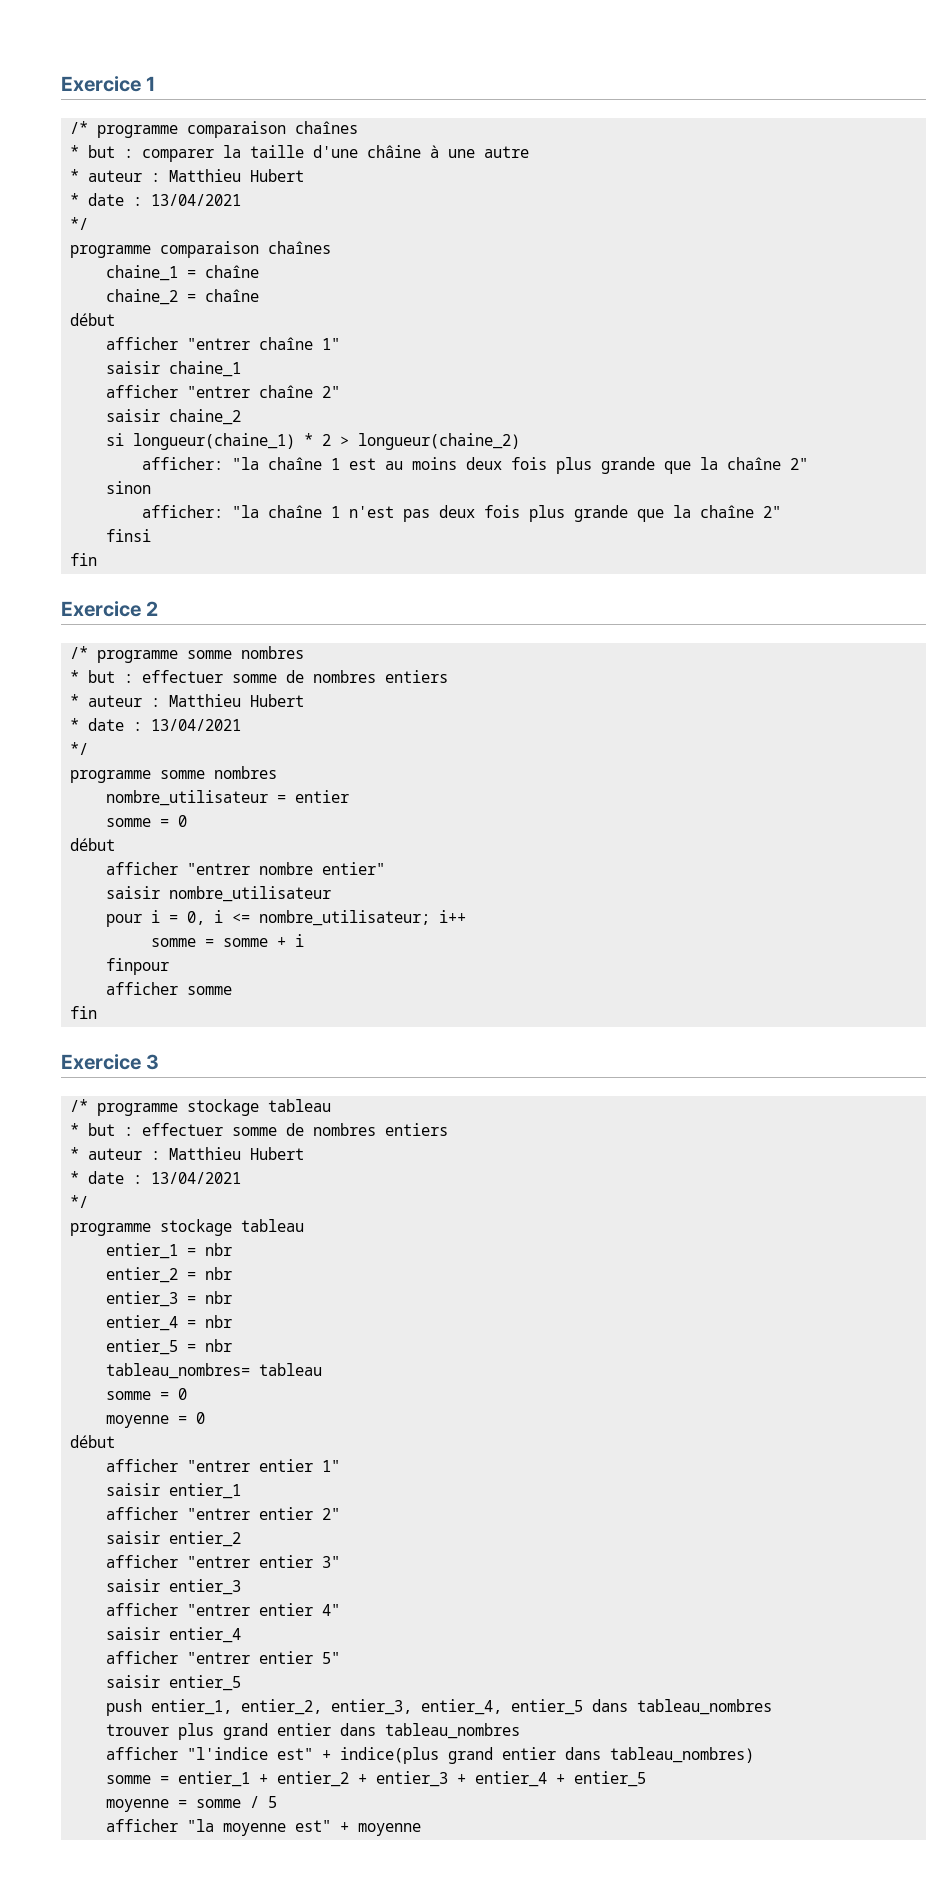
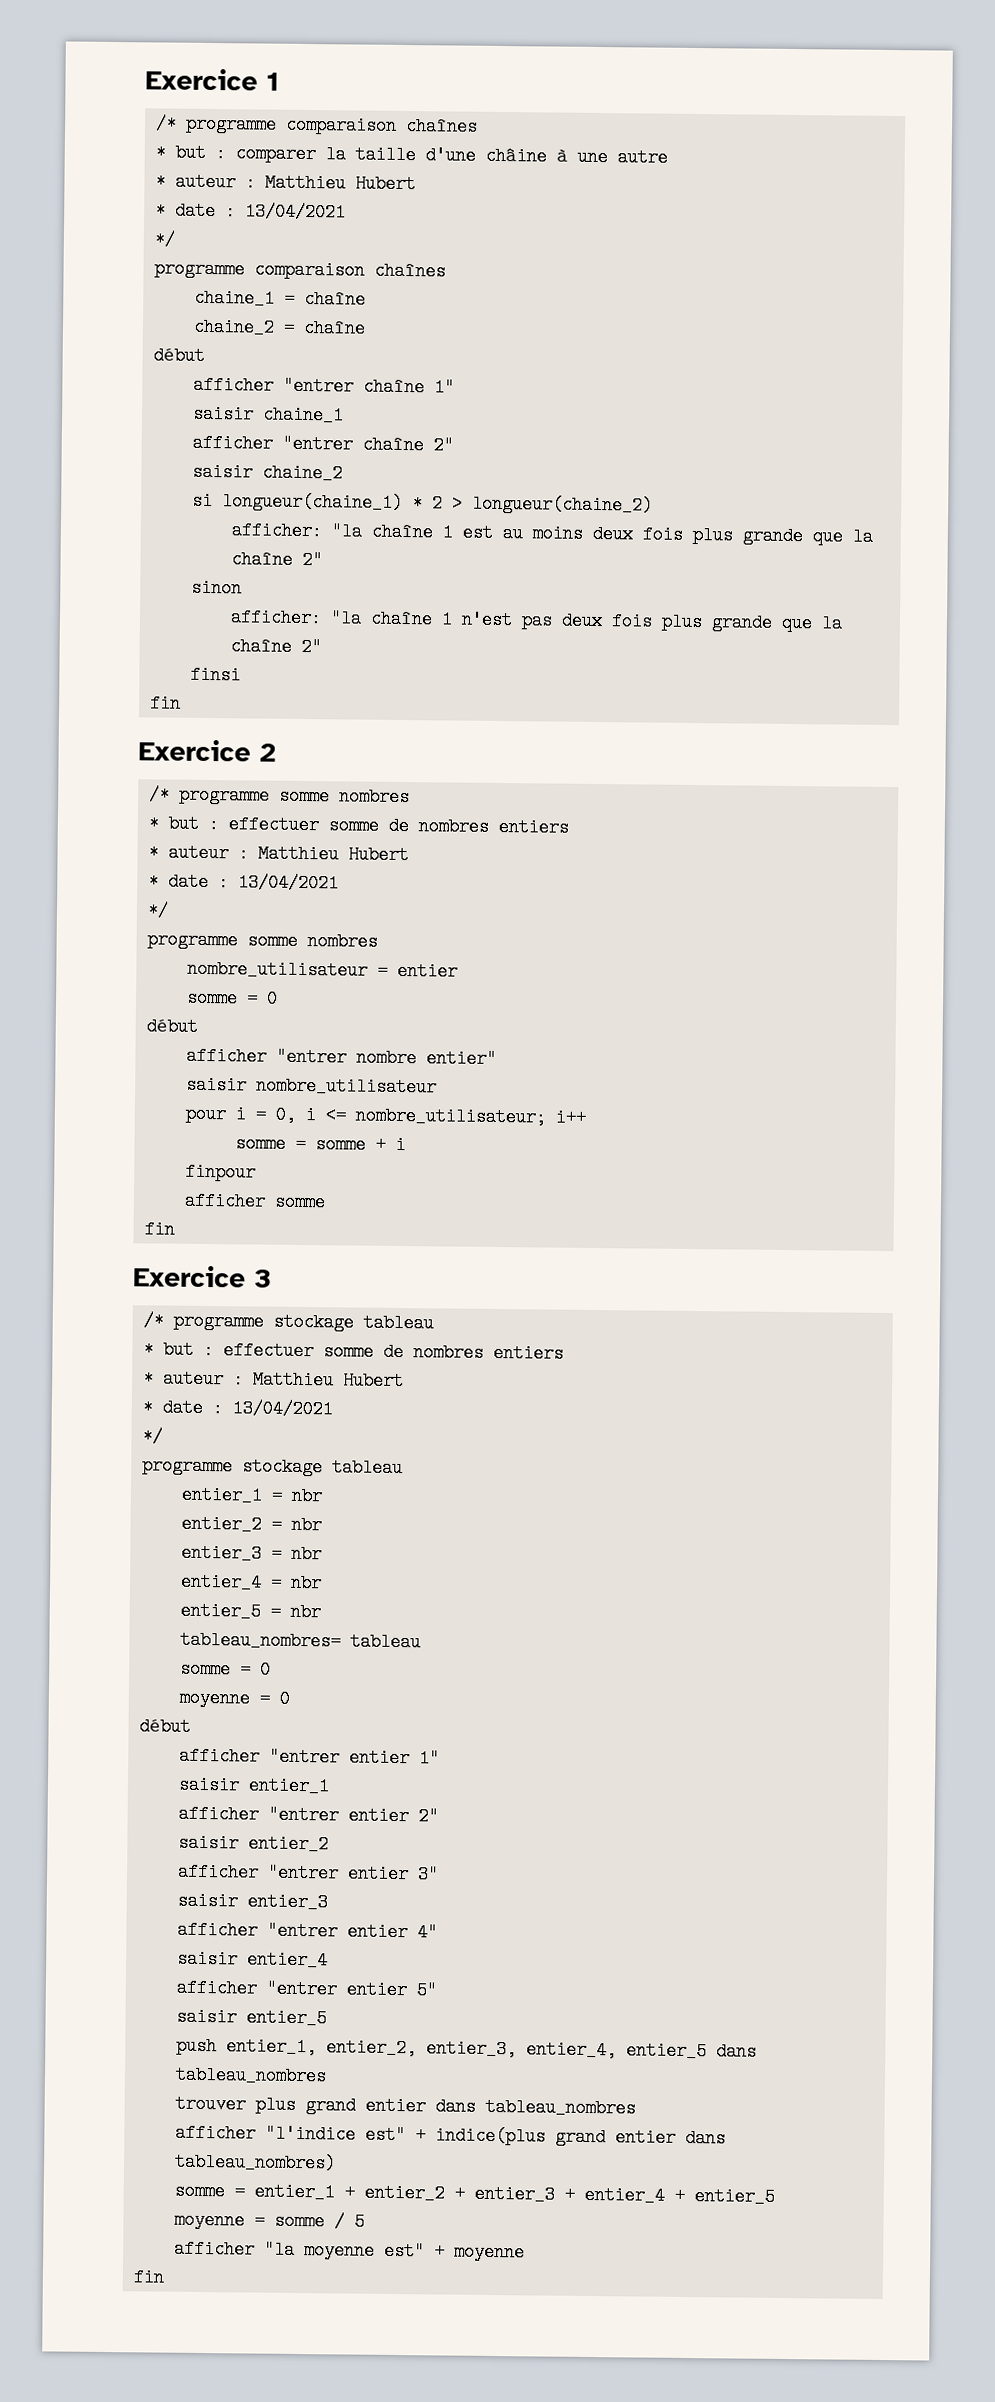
(422, 1829) none -> [133,2268,165,2287] // fin

